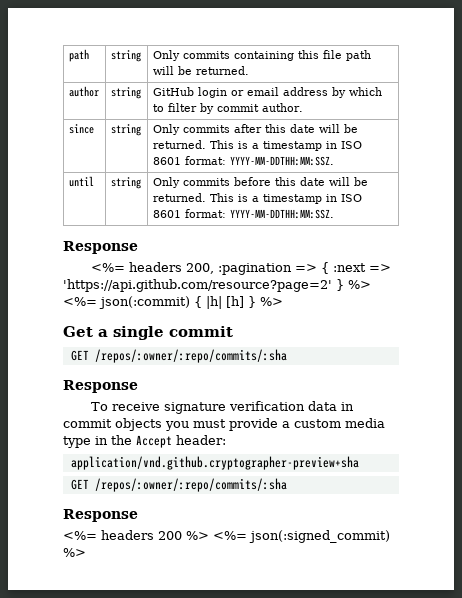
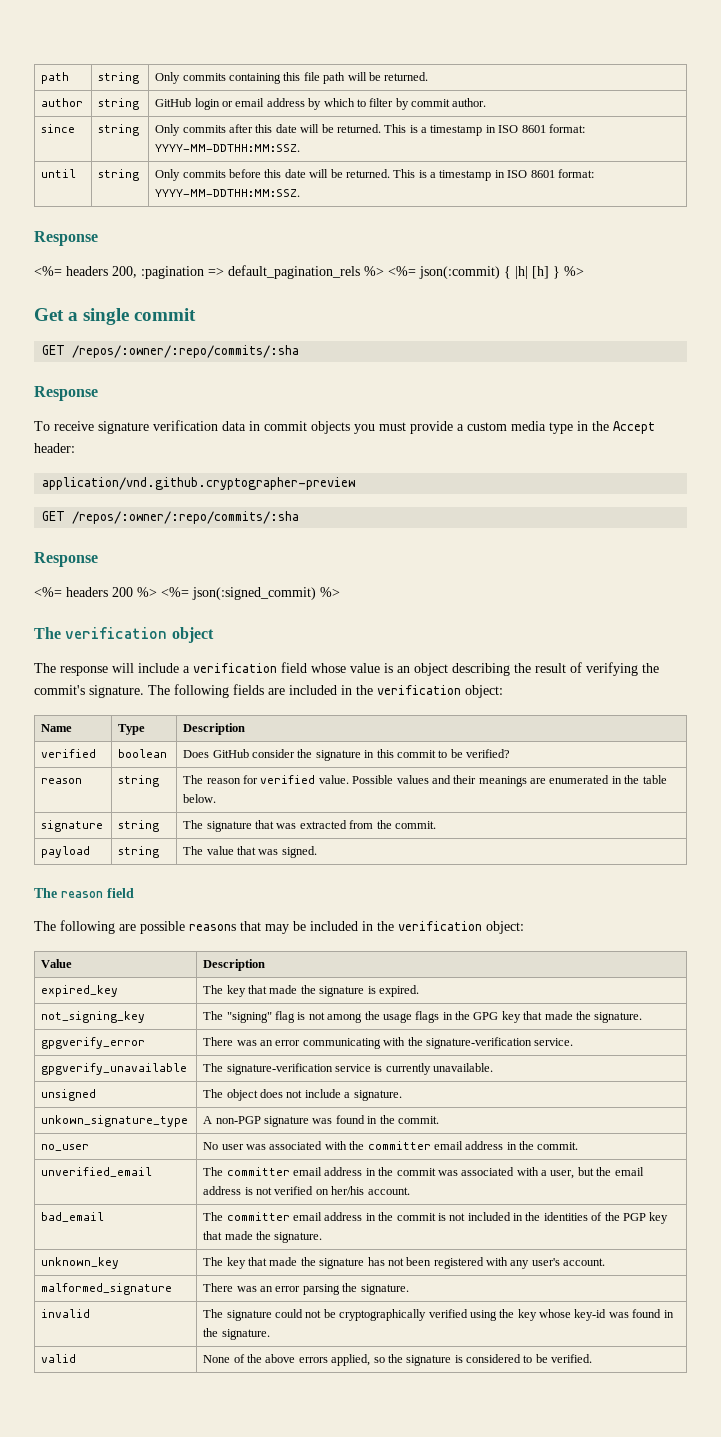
[321,262,392,274] [63,279,344,292] { :next => 'https://api.github.com/resource?page=2' } -> [228,265,360,279] default_pagination_rels
[70,456,359,470] application/vnd.github.cryptographer-preview+sha -> [42,477,356,490] application/vnd.github.cryptographer-preview
(86, 552) none -> [34,627,214,643] [34,662,659,676] [34,684,503,698] [41,724,73,732] [118,724,146,735] [183,723,246,735] [41,749,97,758] [118,749,168,758] [183,749,511,761] [41,778,83,784] [118,775,160,787] [183,775,667,787] [183,794,217,803] [41,820,104,832] [118,820,160,832] [183,820,436,832] [41,846,91,858] [118,846,160,858] [183,846,317,858] [34,888,134,898] [34,920,524,934] [41,959,73,968] [203,959,266,971] [41,985,119,997] [203,985,419,997] [41,1011,146,1023] [203,1011,643,1023] [41,1037,146,1049] [203,1037,574,1049] [41,1063,188,1075] [203,1063,494,1075] [41,1089,97,1101] [203,1089,402,1101] [41,1115,189,1127] [203,1115,439,1127] [41,1144,90,1151] [203,1141,579,1150] [41,1167,153,1177] [203,1167,644,1179] [203,1186,410,1195] [41,1212,105,1222] [203,1212,669,1224] [203,1231,323,1243] [41,1257,120,1269] [203,1257,606,1269] [41,1283,173,1295] [203,1283,409,1295] [41,1309,91,1318] [203,1309,674,1321] [203,1328,270,1340] [41,1354,77,1363] [203,1354,593,1366] // The verification object // The response will include a verification field whose value is an object describing the result of verifying the commit's signature. The following fields are included in the verification object: // Name | Type | Description // verified | boolean | Does GitHub consider the signature in this commit to be verified? // reason | string | The reason for verified value. Possible values and their meanings are enumerated in the table below. // signature | string | The signature that was extracted from the commit. // payload | string | The value that was signed. // The reason field // The following are possible reasons that may be included in the verification object: // Value | Description // expired_key | The key that made the signature is expired. // not_signing_key | The "signing" flag is not among the usage flags in the GPG key that made the signature. // gpgverify_error | There was an error communicating with the signature-verification service. // gpgverify_unavailable | The signature-verification service is currently unavailable. // unsigned | The object does not include a signature. // unkown_signature_type | A non-PGP signature was found in the commit. // no_user | No user was associated with the committer email address in the commit. // unverified_email | The committer email address in the commit was associated with a user, but the email address is not verified on her/his account. // bad_email | The committer email address in the commit is not included in the identities of the PGP key that made the signature. // unknown_key | The key that made the signature has not been registered with any user's account. // malformed_signature | There was an error parsing the signature. // invalid | The signature could not be cryptographically verified using the key whose key-id was found in the signature. // valid | None of the above errors applied, so the signature is considered to be verified.

